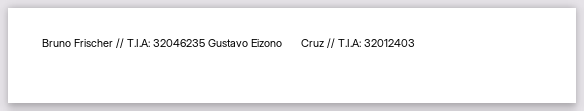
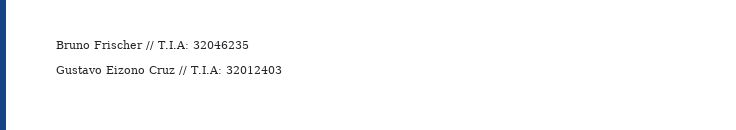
(205, 43) none -> (249, 45) //

